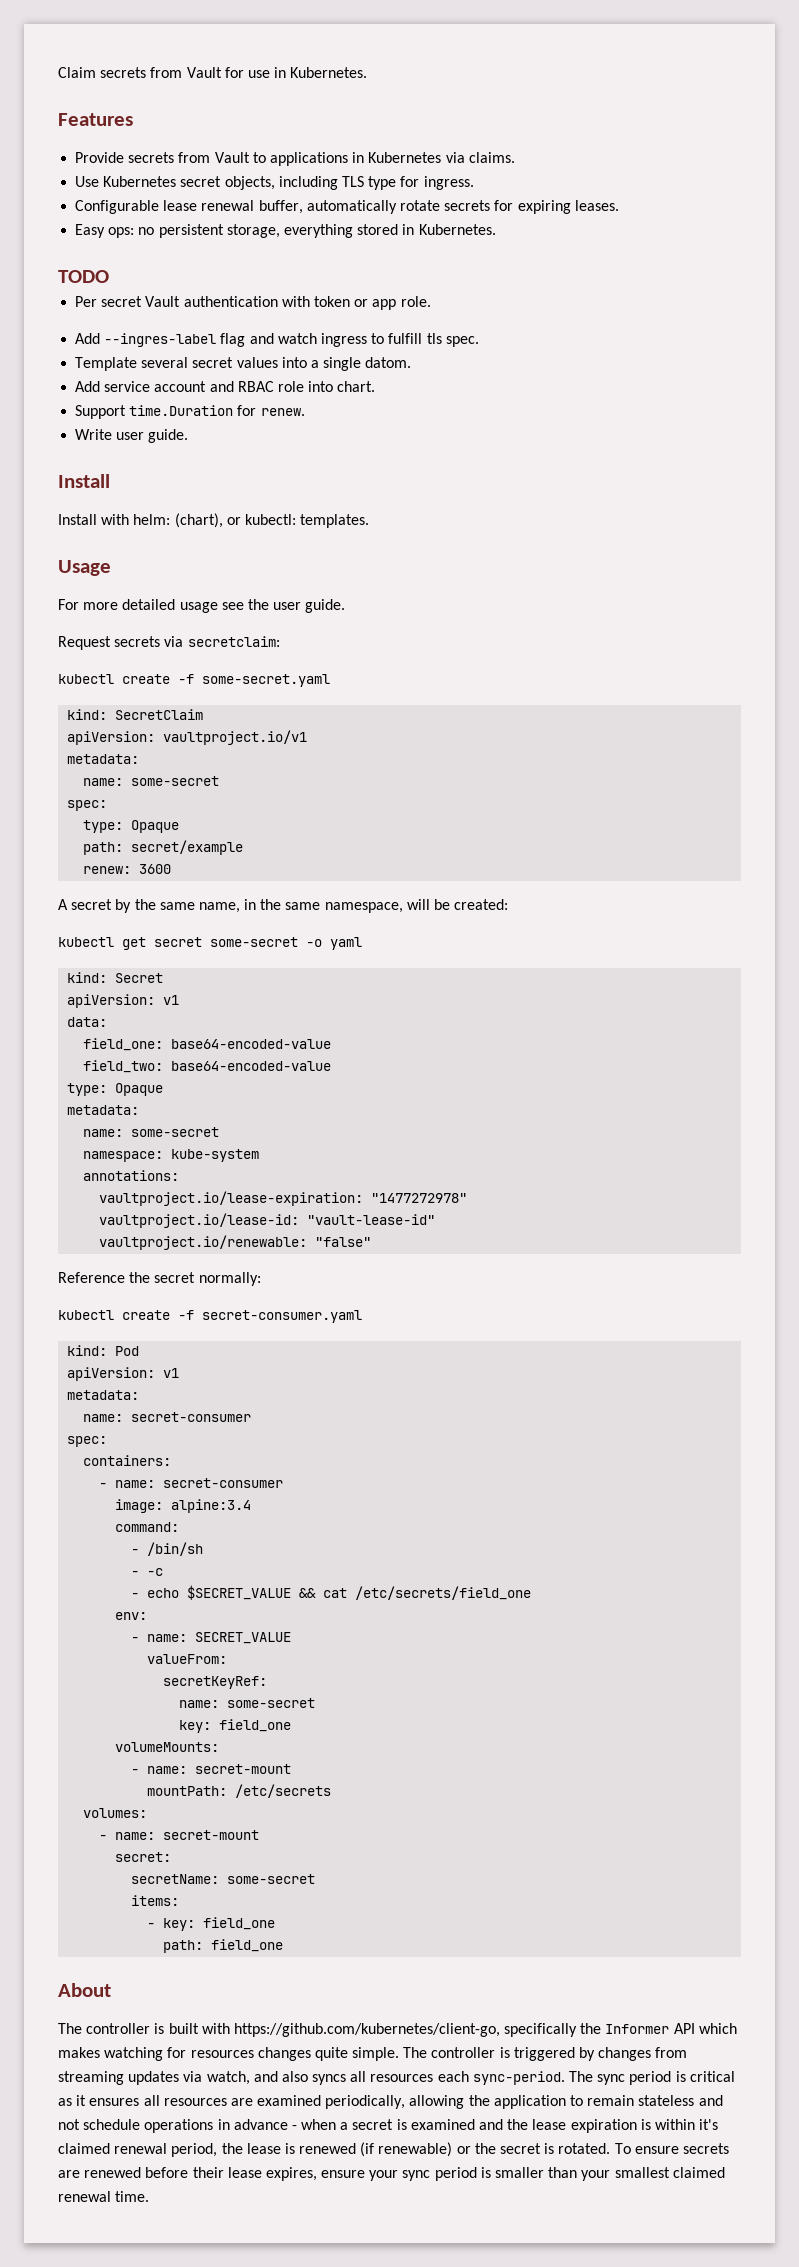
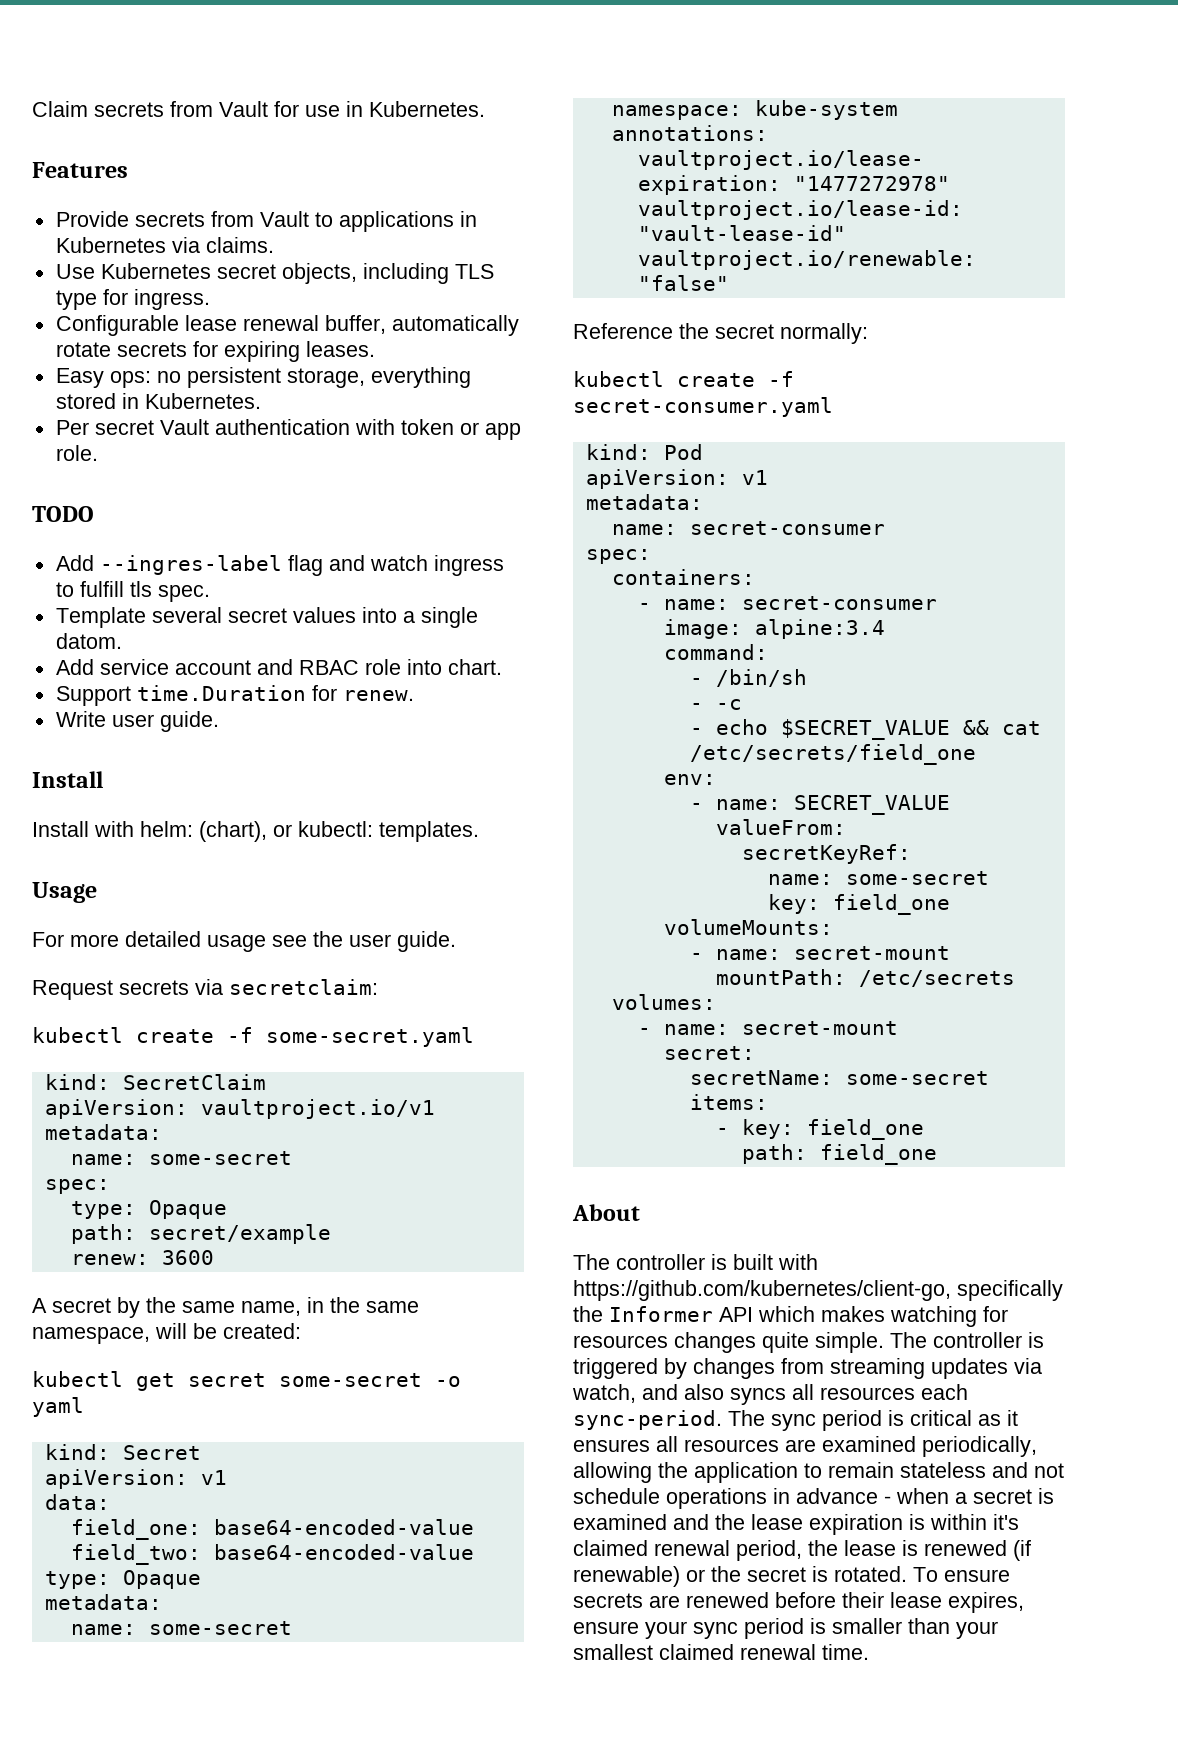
[58,270,109,283] // TODO -> (261, 401) none
(431, 301) none -> [32,506,94,522] // TODO

